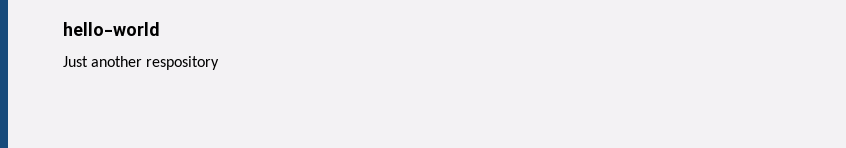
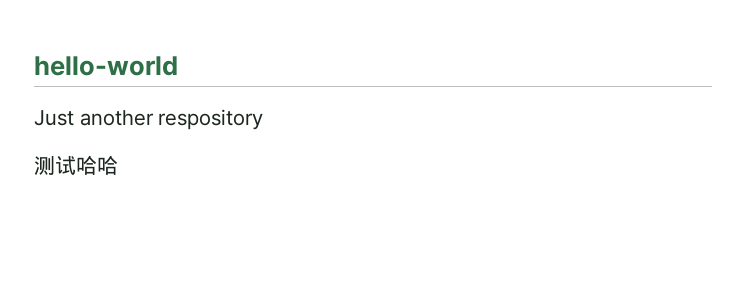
(220, 63) none -> [34,155,118,175] // 测试哈哈

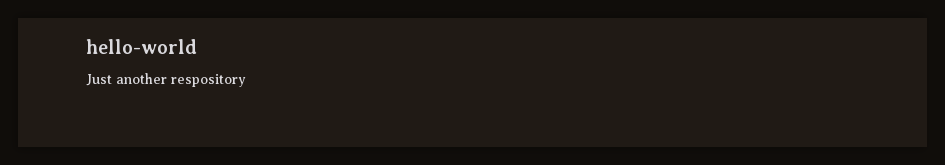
[34,155,118,175] // 测试哈哈 -> (246, 80) none

